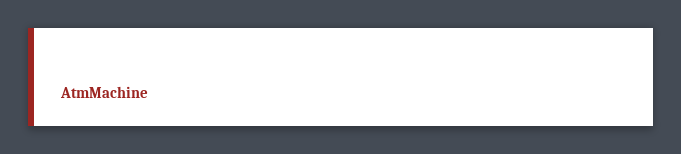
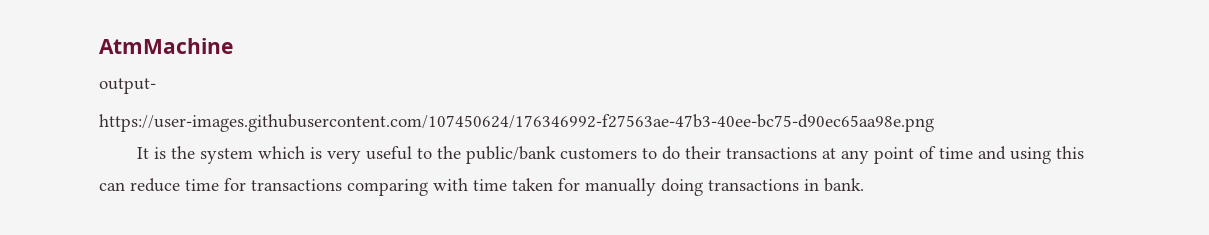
(148, 92) none -> [99,78,156,94] [99,114,934,132] [136,146,1084,164] [99,178,864,196] // output- // https://user-images.githubusercontent.com/107450624/176346992-f27563ae-47b3-40ee-bc75-d90ec65aa98e.png // It is the system which is very useful to the public/bank customers to do their transactions at any point of time and using this can reduce time for transactions comparing with time taken for manually doing transactions in bank.

